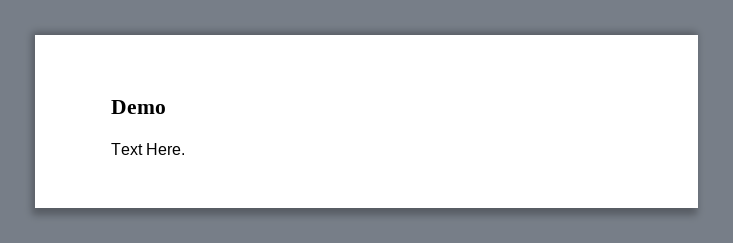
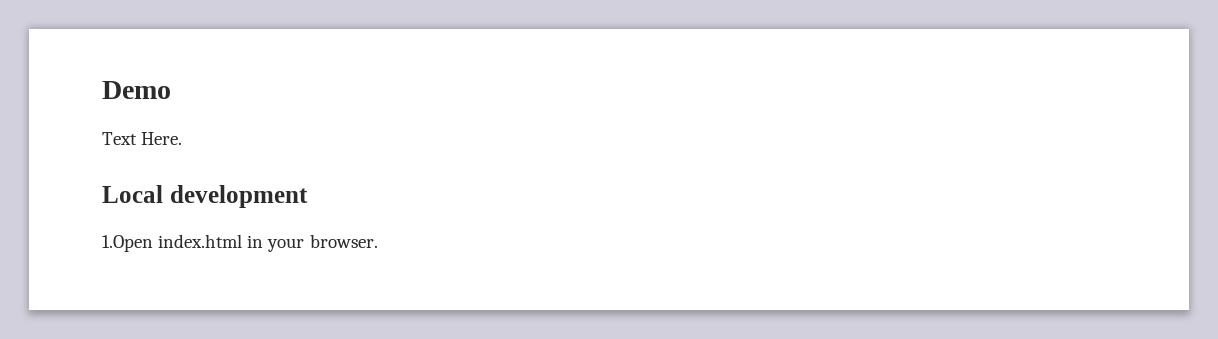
(186, 149) none -> [102,185,308,208] [102,234,378,252] // Local development // 1.Open index.html in your browser.

